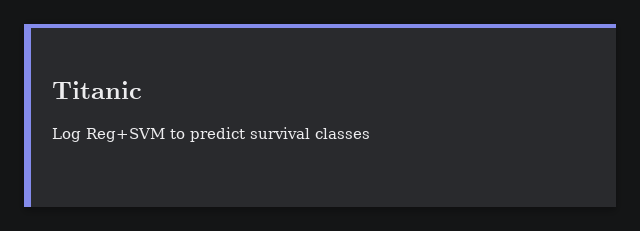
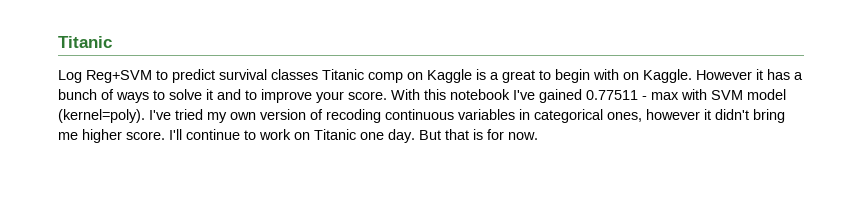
(370, 133) none -> [322,69,803,83] [58,89,786,103] [58,109,785,123] [58,129,538,143] Titanic comp on Kaggle is a great to begin with on Kaggle. However it has a bunch of ways to solve it and to improve your score. With this notebook I've gained 0.77511 - max with SVM model (kernel=poly). I've tried my own version of recoding continuous variables in categorical ones, however it didn't bring me higher score. I'll continue to work on Titanic one day. But that is for now.

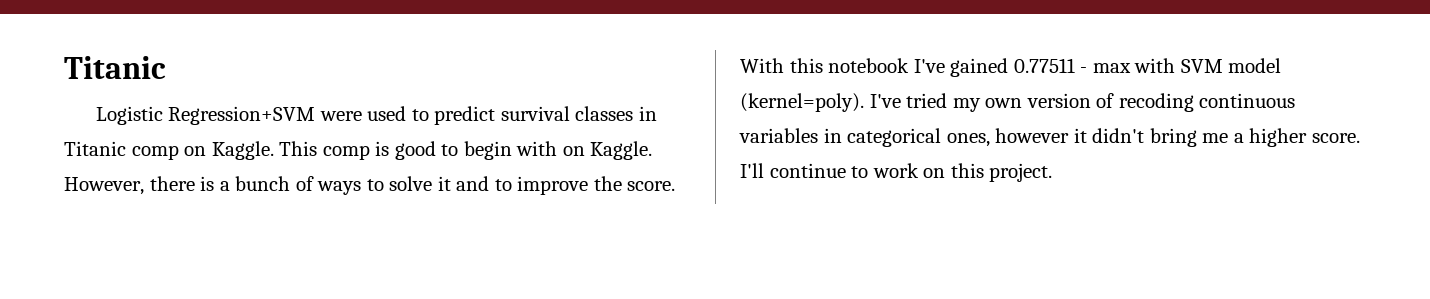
[58,70,152,83] Log Reg+SVM -> [95,106,407,125] Logistic Regression+SVM were used
(318, 74) none -> [638,106,657,121] in
[427,69,535,83] Kaggle is a great -> [211,141,436,160] Kaggle. This comp is good
[696,69,790,80] However it has -> [64,176,215,195] However, there is
[316,91,344,103] your -> [593,176,622,191] the
(78, 136) none -> [1233,133,1244,143] a
[314,129,538,143] Titanic one day. But that is for now. -> [950,163,1053,182] this project.

